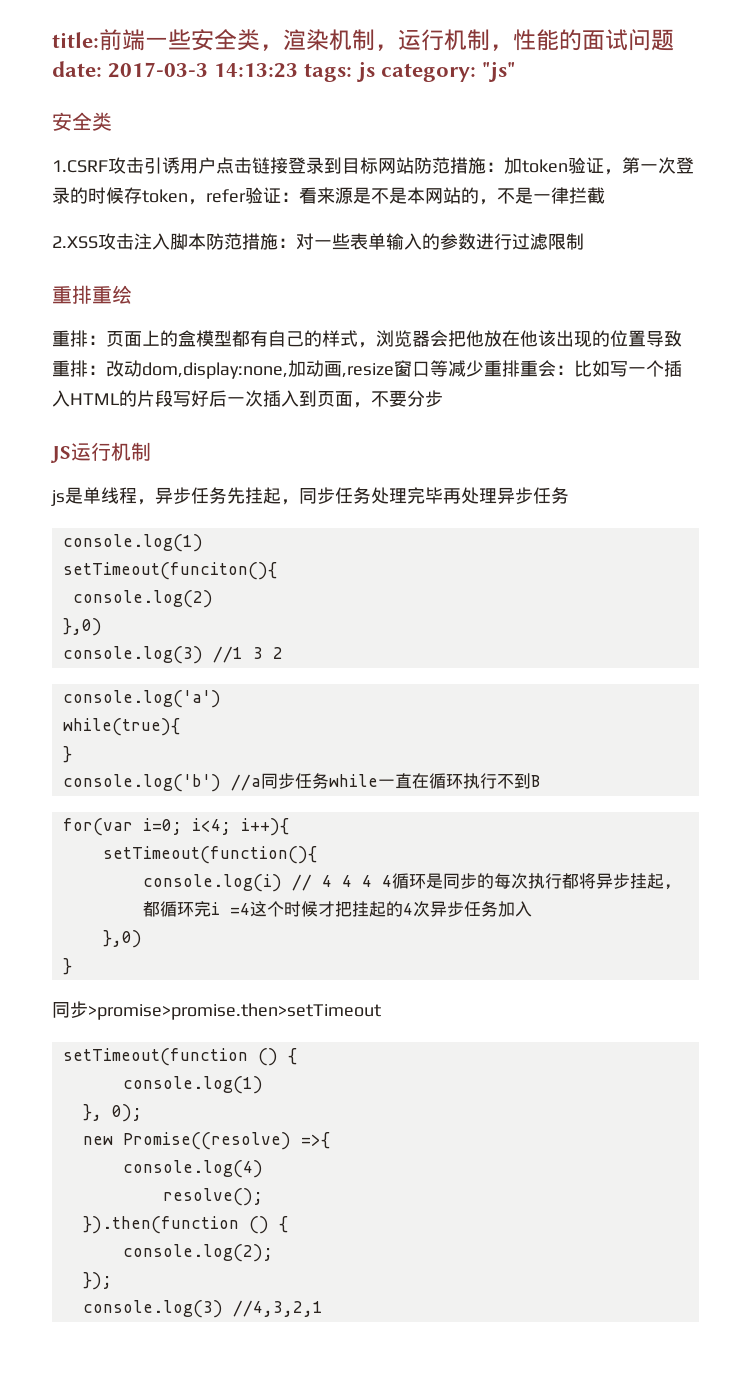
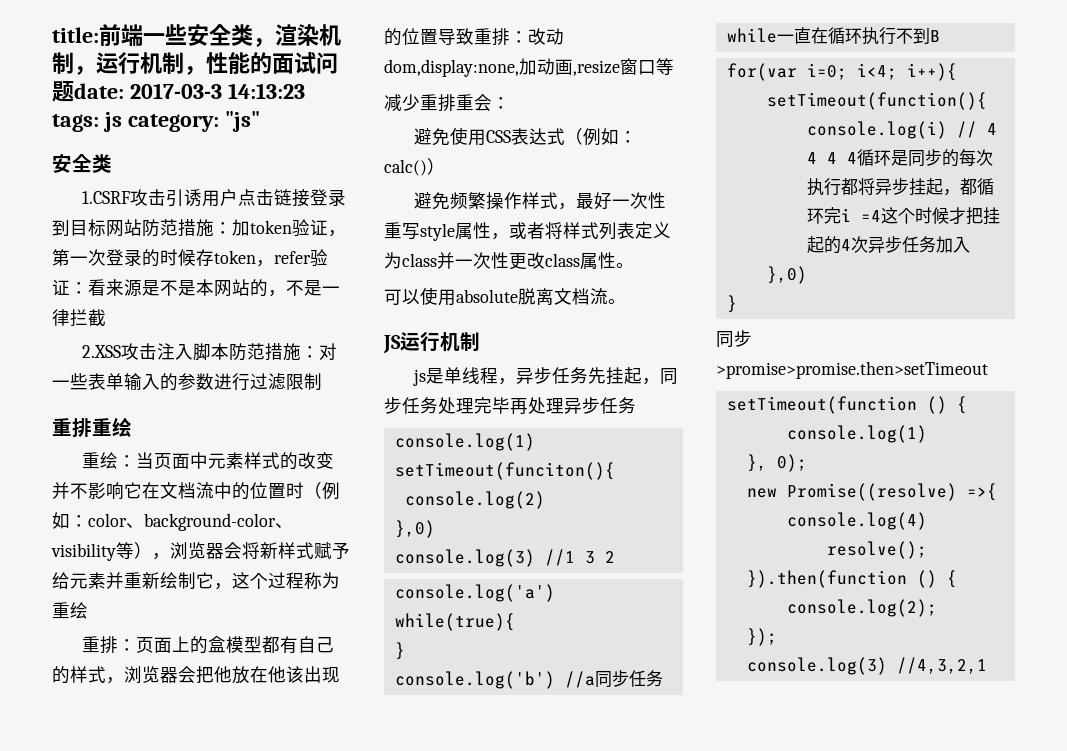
(132, 294) none -> [82,452,335,470] [52,482,340,500] [52,512,293,531] [51,542,350,561] [52,572,340,590] [52,602,88,619] // 重绘：当页面中元素样式的改变并不影响它在文档流中的位置时（例如：color、background-color、visibility等），浏览器会将新样式赋予给元素并重新绘制它，这个过程称为重绘
(448, 368) none -> (674, 66) //
[574,360,682,377] [52,390,443,408] 比如写一个插入HTML的片段写好后一次插入到页面，不要分步 -> [414,127,638,146] [384,158,445,176] [414,192,667,210] [384,222,671,241] [384,252,634,270] [384,287,626,306] // 避免使用CSS表达式（例如：calc()） // 避免频繁操作样式，最好一次性重写style属性，或者将样式列表定义为class并一次性更改class属性。 // 可以使用absolute脱离文档流。

